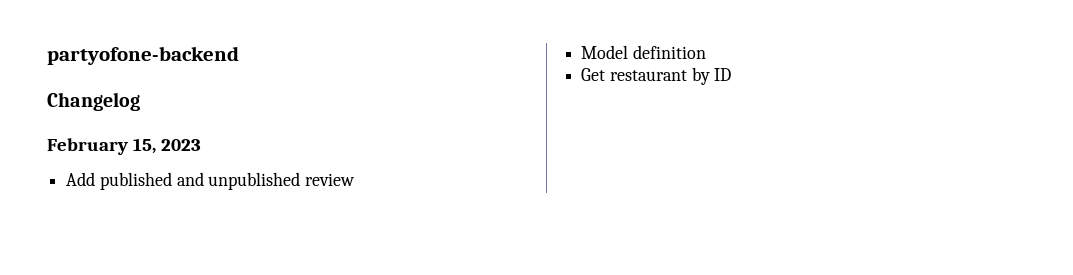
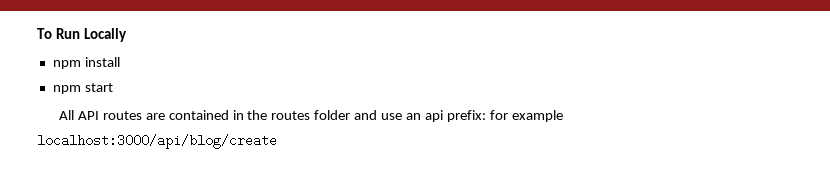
[47,46,239,65] [47,92,140,111] [47,138,201,155] [66,172,356,190] [581,45,706,59] [581,67,732,85] partyofone-backend // Changelog // February 15, 2023 // Add published and unpublished review // Model definition // Get restaurant by ID -> [37,28,128,42] [52,57,120,69] [52,83,113,94] [58,110,563,122] [37,134,277,149] To Run Locally // npm install // npm start // All API routes are contained in the routes folder and use an api prefix: for example localhost:3000/api/blog/create

